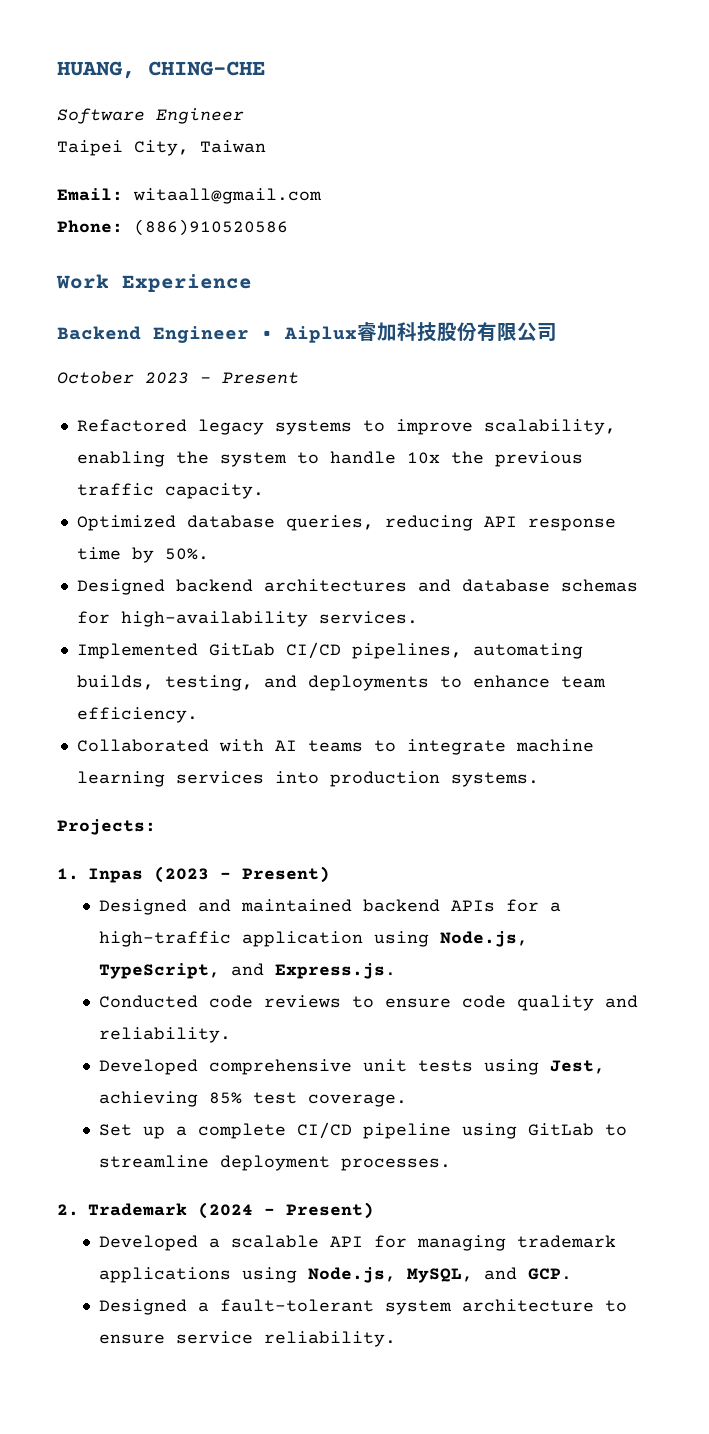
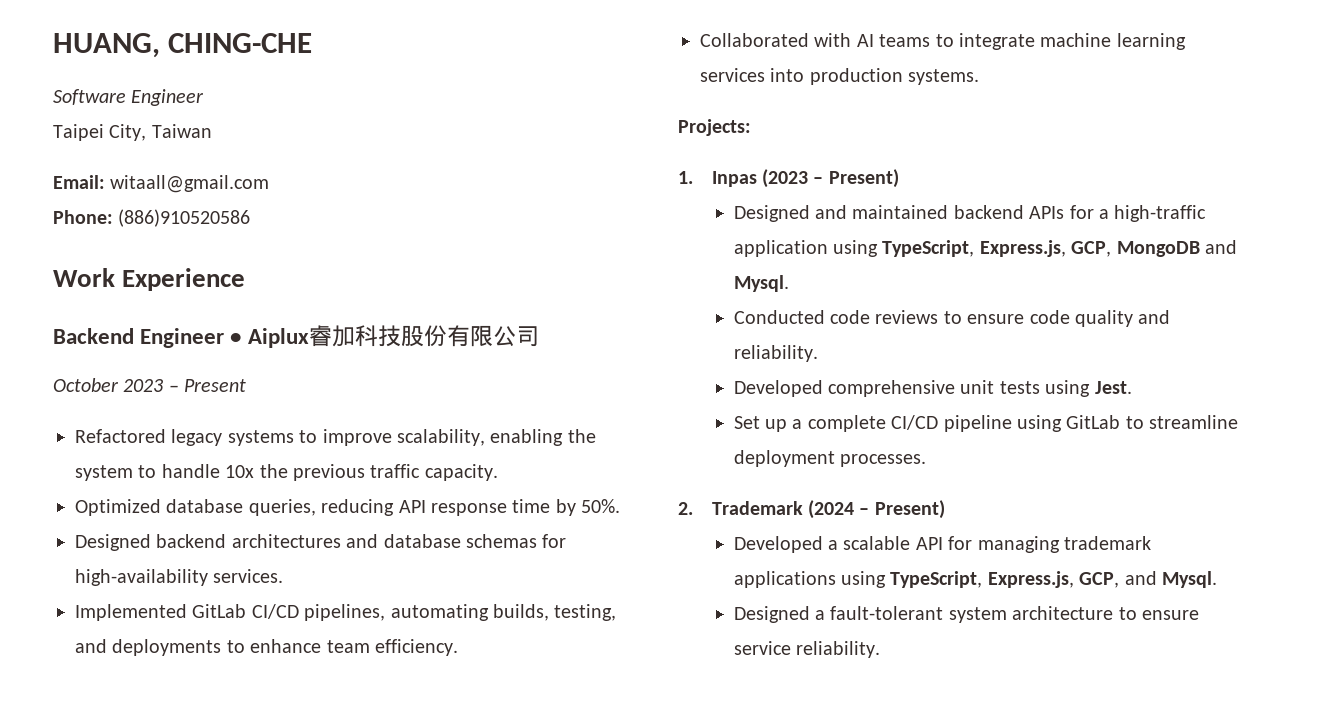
[440,931,529,947] [99,963,397,979] Node.js, TypeScript, and Express.js. -> [882,240,1237,257] [733,275,789,292] TypeScript, Express.js, GCP, MongoDB and Mysql.
[550,1060,606,1074] [99,1091,408,1107] Jest, achieving 85% test coverage. -> [1094,381,1132,394] Jest.
[308,1267,573,1283] Node.js, MySQL, and GCP. -> [890,571,1217,588] TypeScript, Express.js, GCP, and Mysql.

